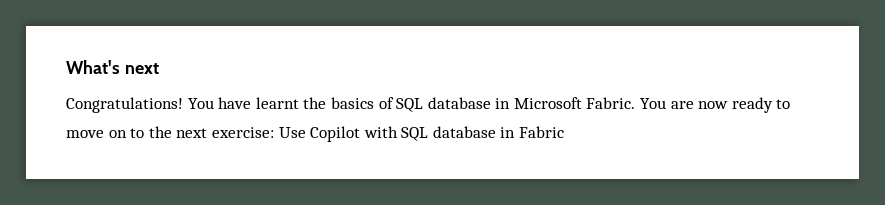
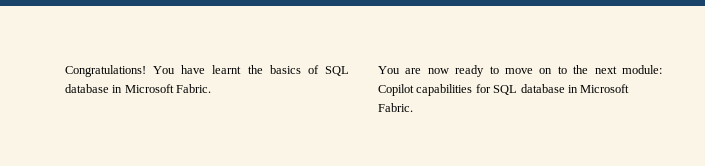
[66,60,159,74] What's next // -> (65, 71) none
(636, 103) none -> (212, 88) //
[211,126,565,142] exercise: Use Copilot with SQL database in Fabric -> [622,65,662,74] [378,84,630,96] [378,103,413,112] module: Copilot capabilities for SQL database in Microsoft Fabric.

